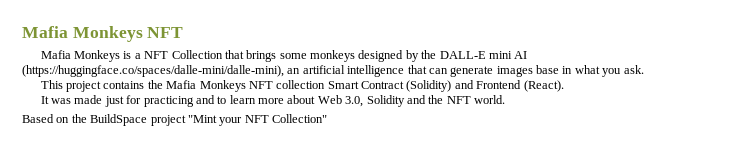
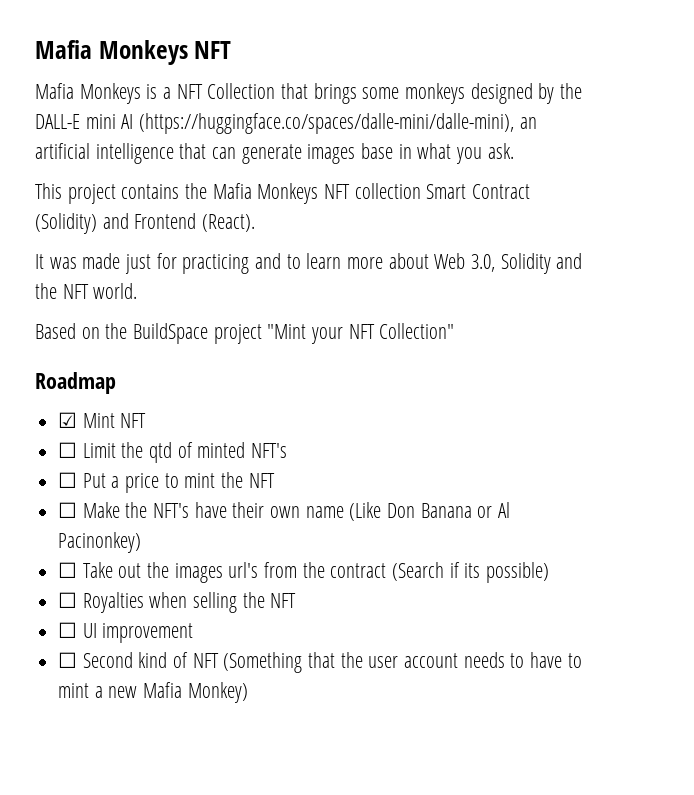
(327, 118) none -> [35,372,116,394] [58,412,147,428] [58,442,288,463] [58,472,275,493] [58,502,511,521] [58,532,142,553] [58,562,550,583] [58,592,297,613] [58,622,194,643] [58,652,582,673] [58,682,248,703] // Roadmap // ☑ Mint NFT // ☐ Limit the qtd of minted NFT's // ☐ Put a price to mint the NFT // ☐ Make the NFT's have their own name (Like Don Banana or Al Pacinonkey) // ☐ Take out the images url's from the contract (Search if its possible) // ☐ Royalties when selling the NFT // ☐ UI improvement // ☐ Second kind of NFT (Something that the user account needs to have to mint a new Mafia Monkey)

